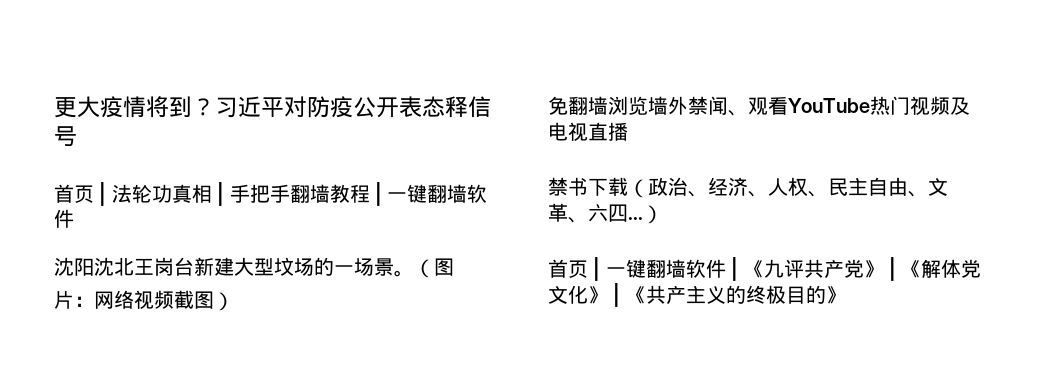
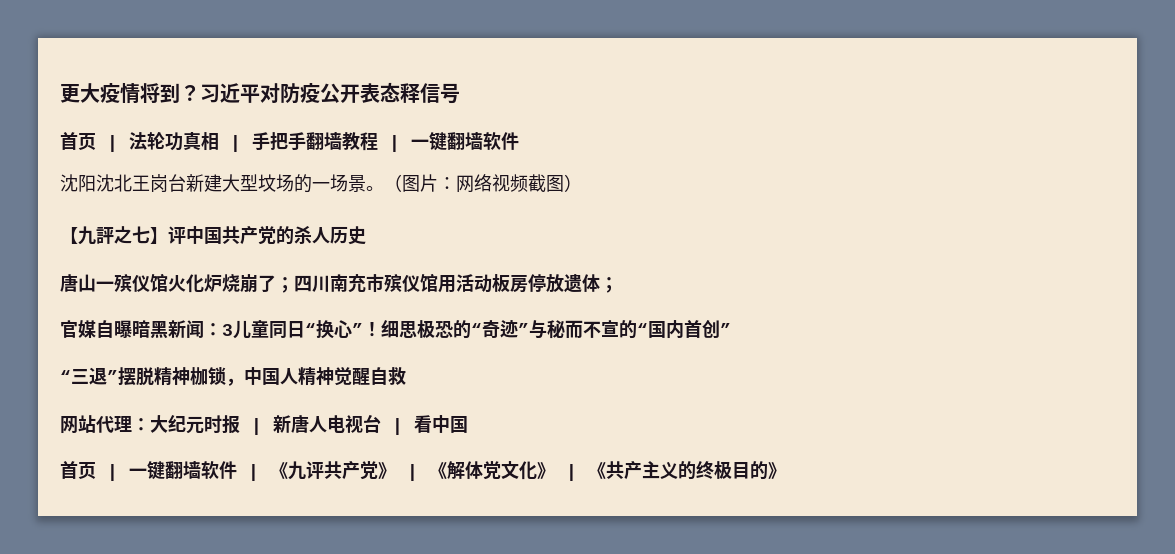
[548,96,970,116] [548,122,628,142] [548,177,948,198] [548,203,663,224] 免翻墙浏览墙外禁闻、观看YouTube热门视频及电视直播 // 禁书下载（政治、经济、人权、民主自由、文革、六四...） -> [60,226,366,245] [60,273,618,293] [60,320,731,339] [60,367,406,386] [60,414,468,435] 【九評之七】评中国共产党的杀人历史 // 唐山一殡仪馆火化炉烧崩了；四川南充市殡仪馆用活动板房停放遗体； // 官媒自曝暗黑新闻：3儿童同日“换心”！细思极恐的“奇迹”与秘而不宣的“国内首创” // “三退”摆脱精神枷锁，中国人精神觉醒自救 // 网站代理：大纪元时报 | 新唐人电视台 | 看中国

